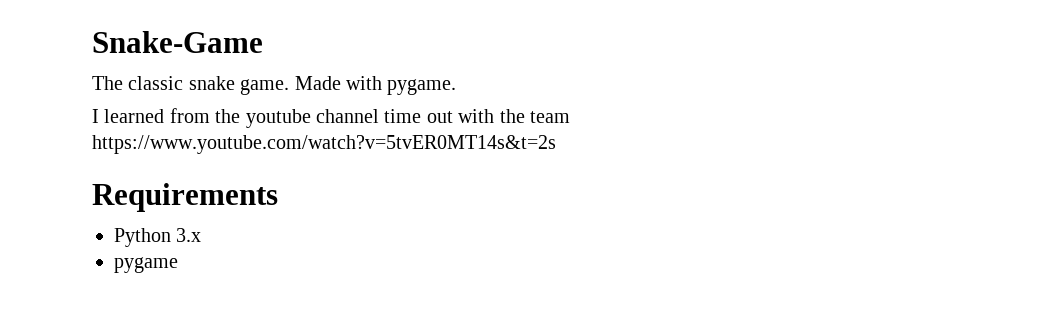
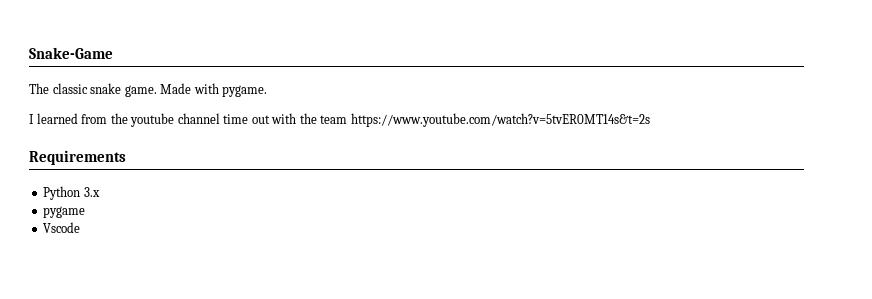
(178, 265) none -> [43,222,81,233] // Vscode

